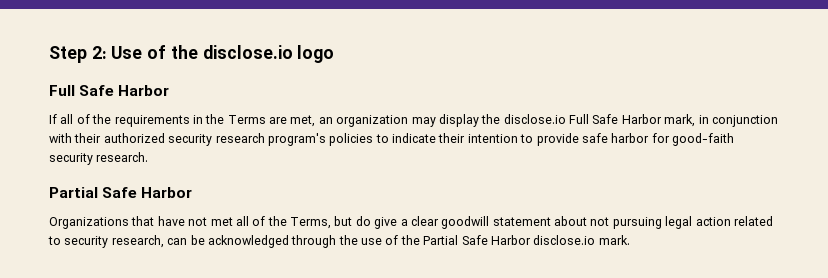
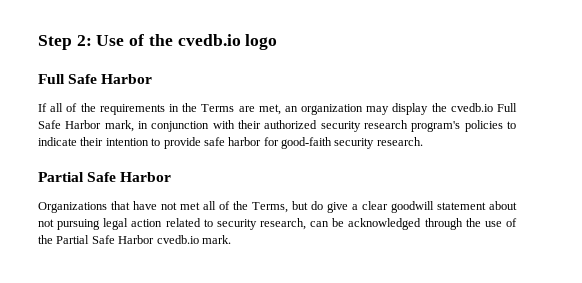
[202,45,293,59] disclose.io -> [177,34,241,46] cvedb.io
[503,114,566,124] disclose.io -> [450,103,493,112] cvedb.io
[533,235,596,245] disclose.io -> [156,235,199,244] cvedb.io

